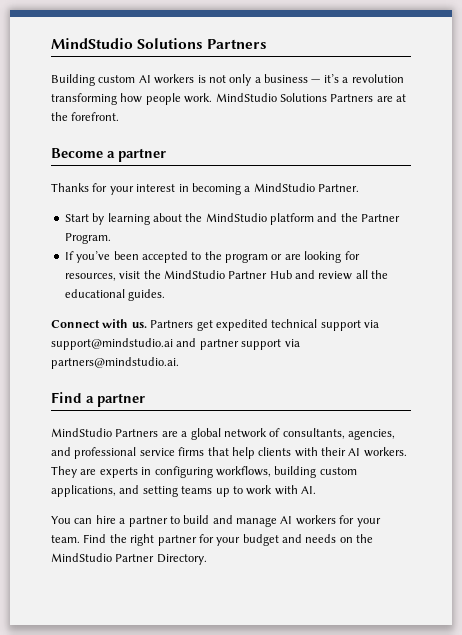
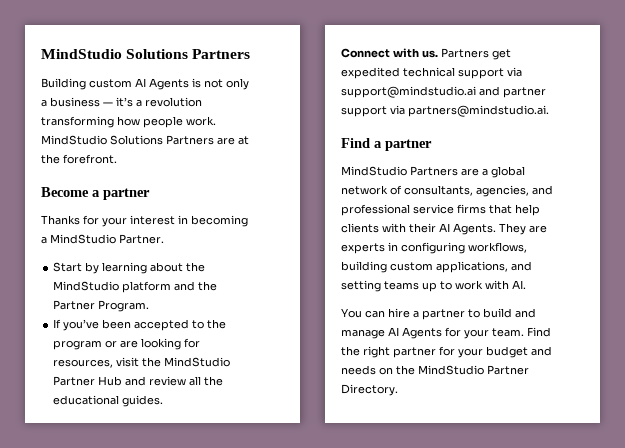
[154,74,195,84] workers -> [149,78,189,90] Agents
[363,447,407,457] workers. -> [453,223,496,235] Agents.
[295,515,336,525] workers -> [402,327,442,339] Agents

